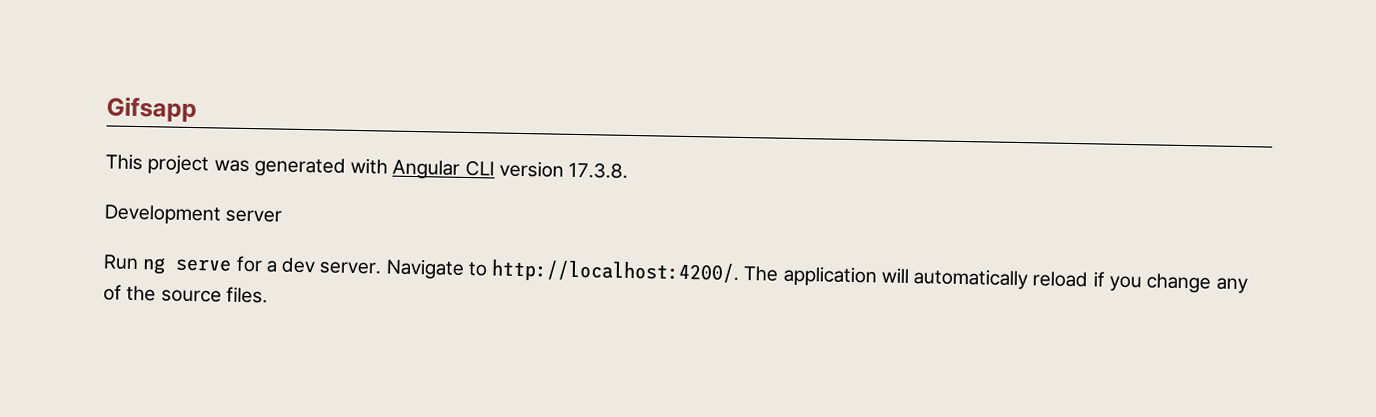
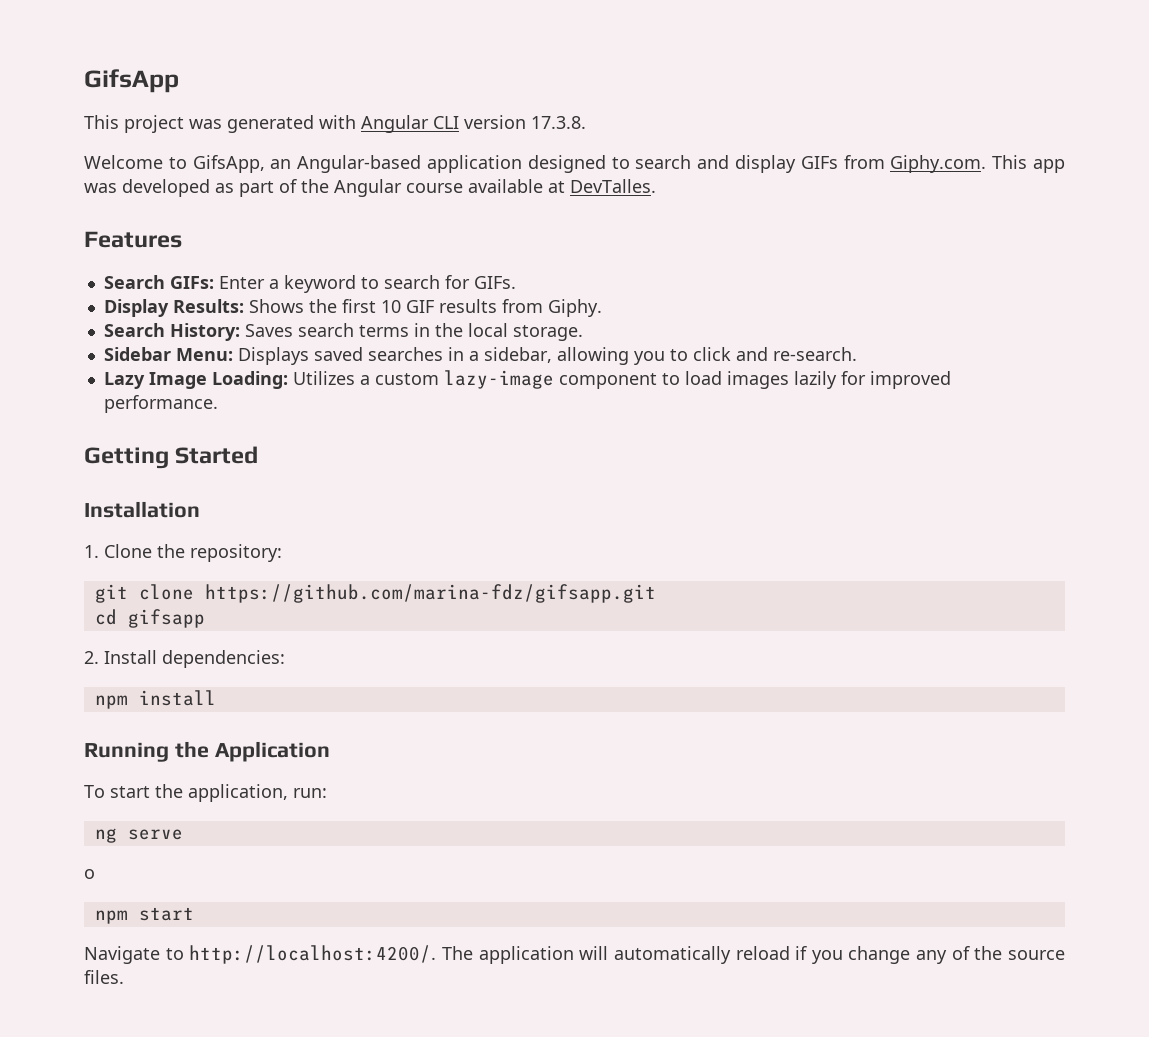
[106,96,197,123] Gifsapp -> [84,69,179,93] GifsApp
[104,204,283,225] [103,254,382,275] Development server // Run ng serve for a dev server. -> [84,155,1065,173] [84,179,656,197] [84,231,182,248] [103,275,516,293] [103,299,602,317] [103,323,583,341] [103,347,857,365] [103,370,951,389] [103,395,218,413] [84,446,259,469] [84,501,200,518] [84,544,282,562] [94,584,656,603] [94,609,205,628] [84,650,285,668] [94,690,216,709] [84,741,330,762] [84,784,327,802] [94,828,183,843] [84,869,95,879] [94,907,194,924] Welcome to GifsApp, an Angular-based application designed to search and display GIFs from Giphy.com. This app was developed as part of the Angular course available at DevTalles. // Features // Search GIFs: Enter a keyword to search for GIFs. // Display Results: Shows the first 10 GIF results from Giphy. // Search History: Saves search terms in the local storage. // Sidebar Menu: Displays saved searches in a sidebar, allowing you to click and re-search. // Lazy Image Loading: Utilizes a custom lazy-image component to load images lazily for improved performance. // Getting Started // Installation // 1. Clone the repository: // git clone https://github.com/marina-fdz/gifsapp.git // cd gifsapp // 2. Install dependencies: // npm install // Running the Application // To start the application, run: // ng serve // o // npm start //

